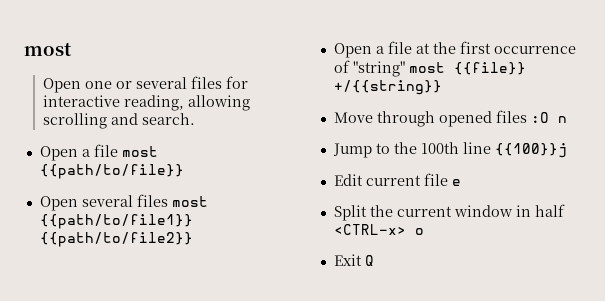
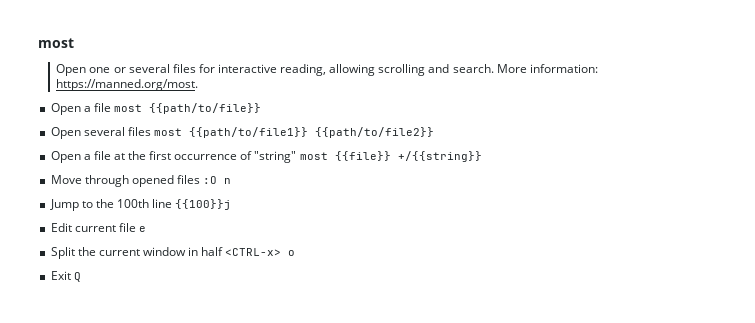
(196, 119) none -> [496,64,598,73] [56,79,199,91] More information: https://manned.org/most.

